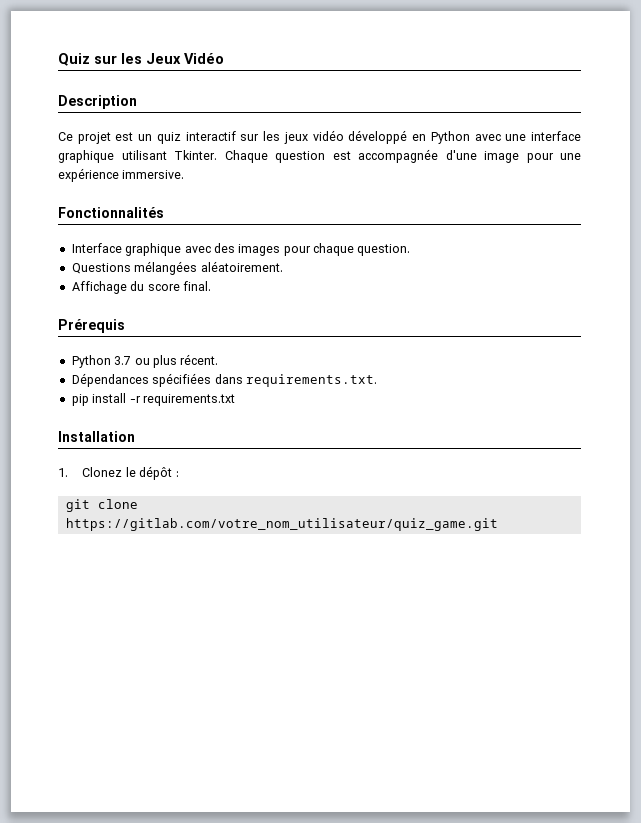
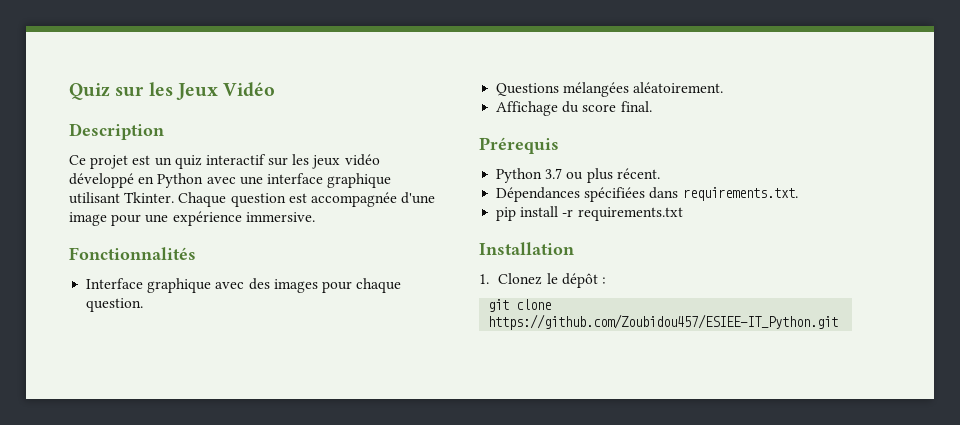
[65,518,498,531] https://gitlab.com/votre_nom_utilisateur/quiz_game.git -> [488,314,839,330] https://github.com/Zoubidou457/ESIEE-IT_Python.git

